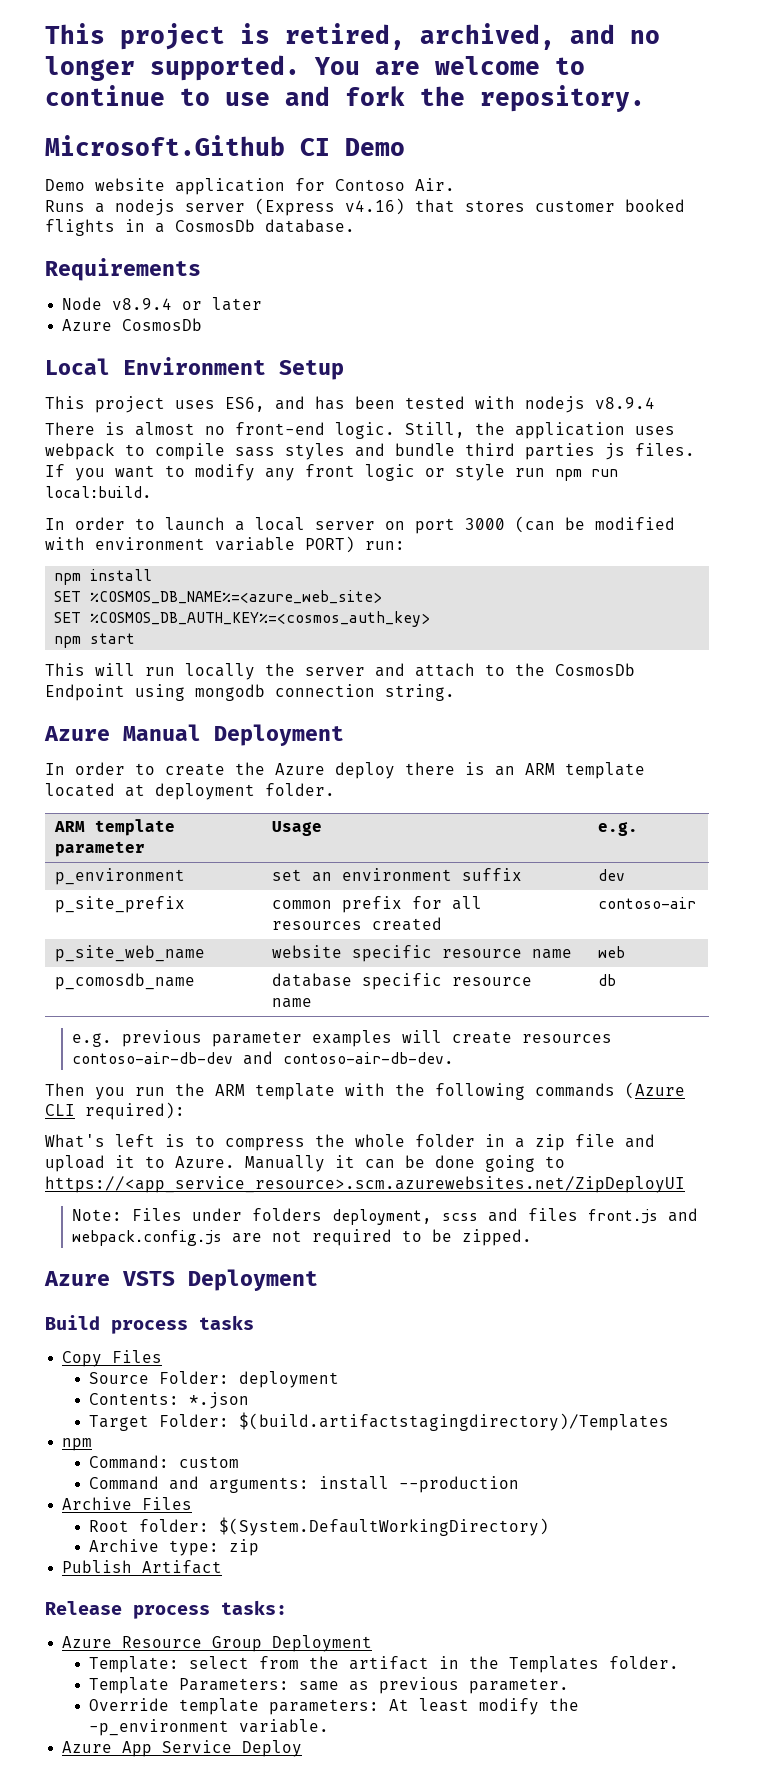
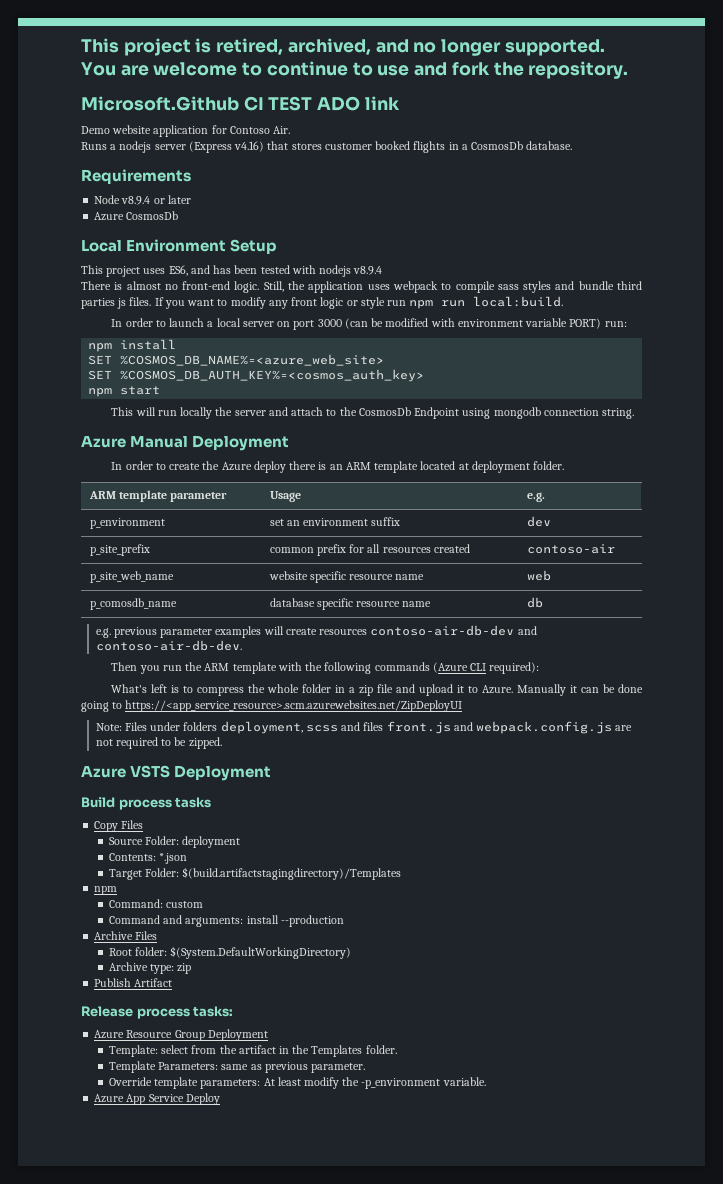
[345,138,405,156] Demo -> [268,96,400,111] TEST ADO link

